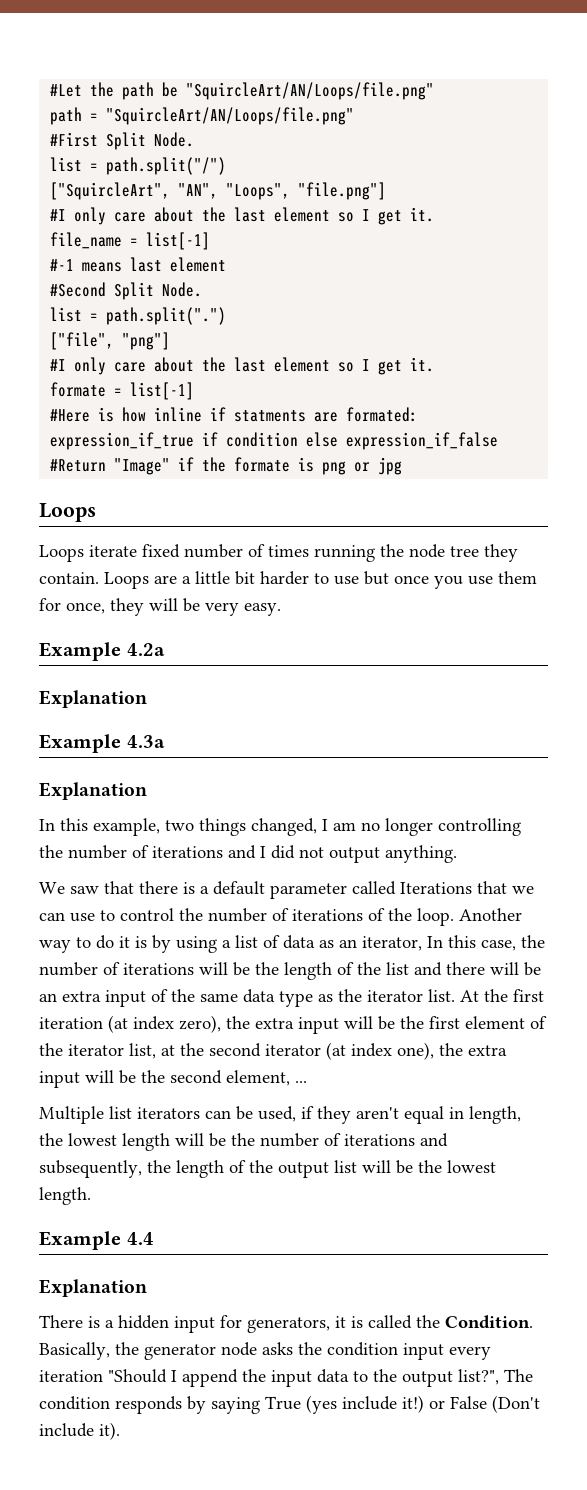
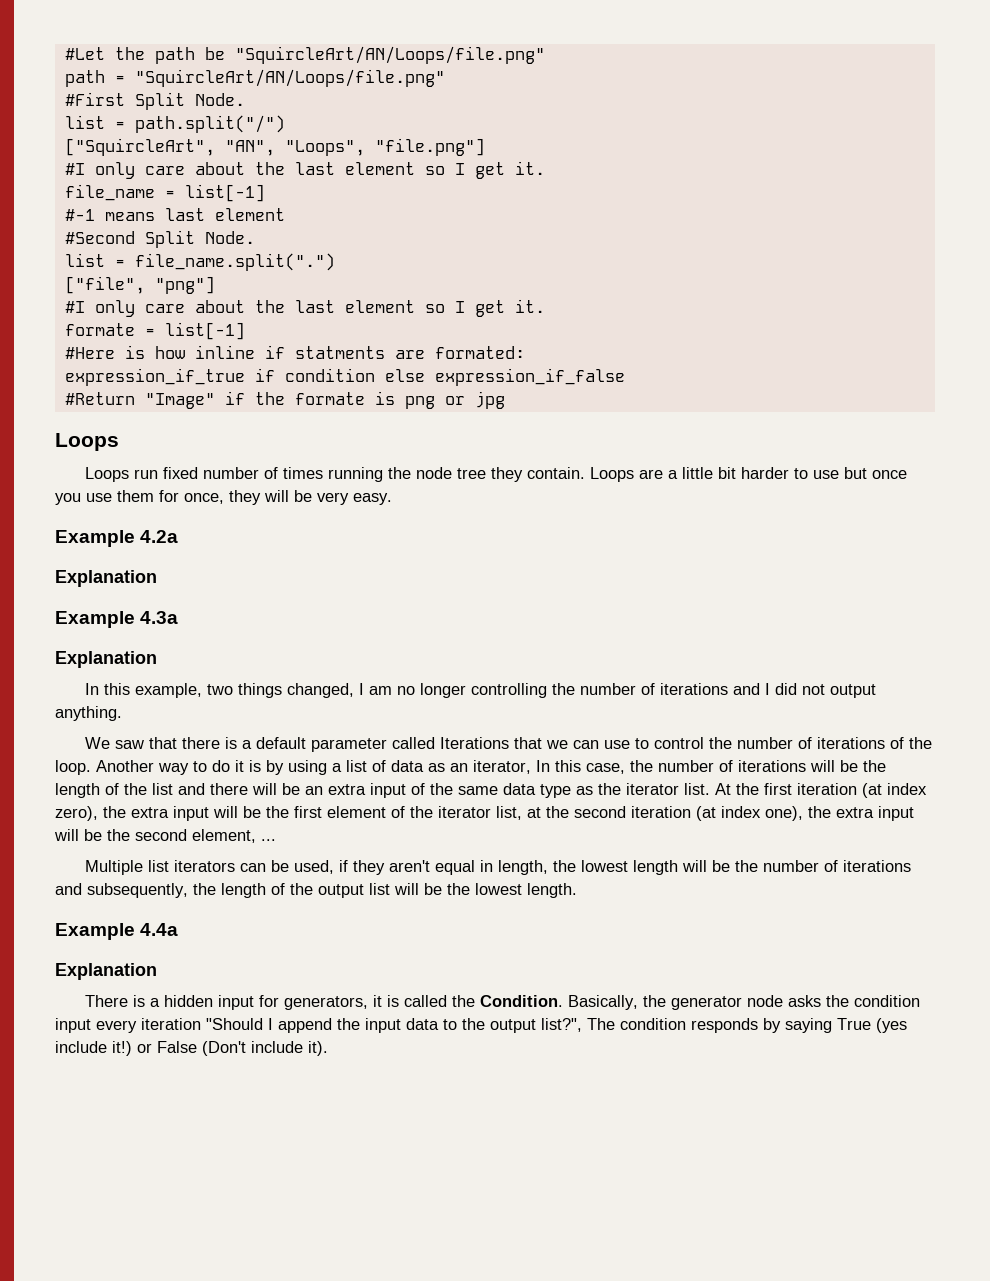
[106,307,227,325] path.split(".") -> [134,253,335,271] file_name.split(".")
[89,545,137,557] iterate -> [133,469,158,479] run
[265,1044,321,1056] iterator -> [631,806,691,818] iteration
[126,1232,154,1245] 4.4 -> [140,923,179,936] 4.4a

